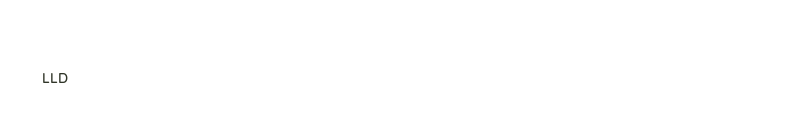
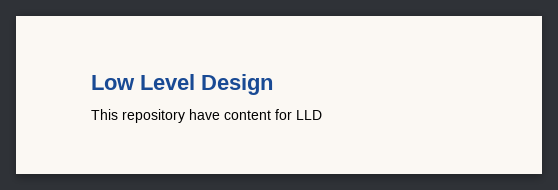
(42, 78) none -> [91,74,273,95] [91,109,292,123] Low Level Design // This repository have content for

